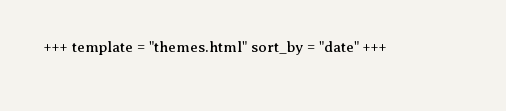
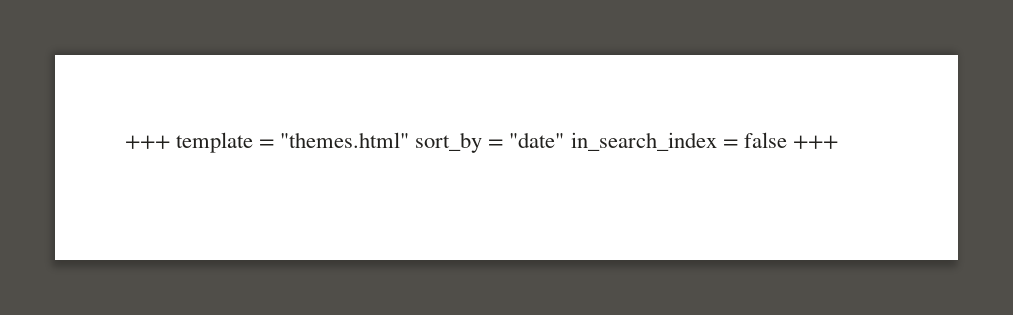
(360, 46) none -> [570,132,787,151] in_search_index = false

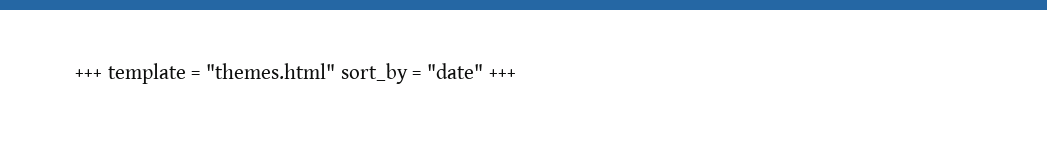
[570,132,787,151] in_search_index = false -> (484, 71) none

